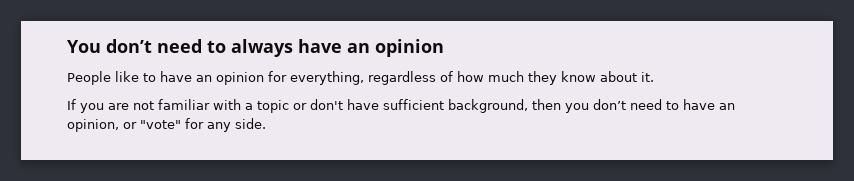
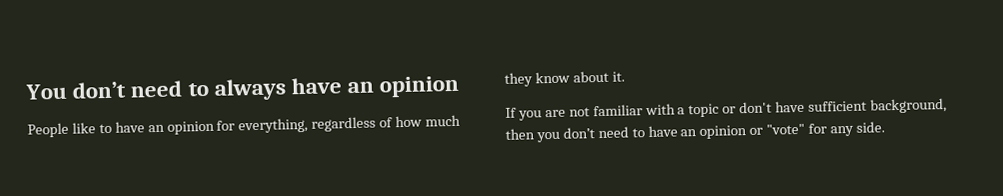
[67,119,119,132] opinion, -> [699,125,748,139] opinion

